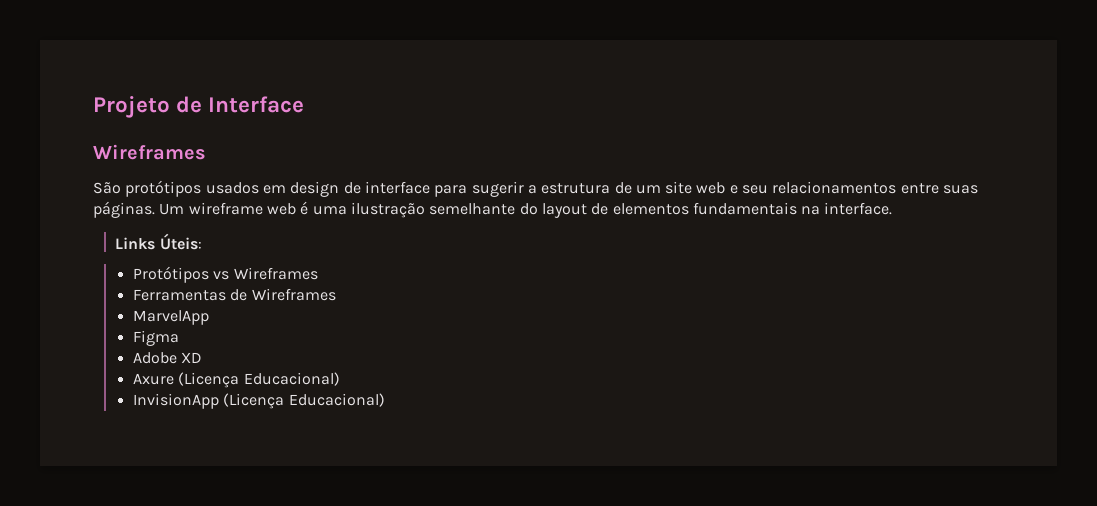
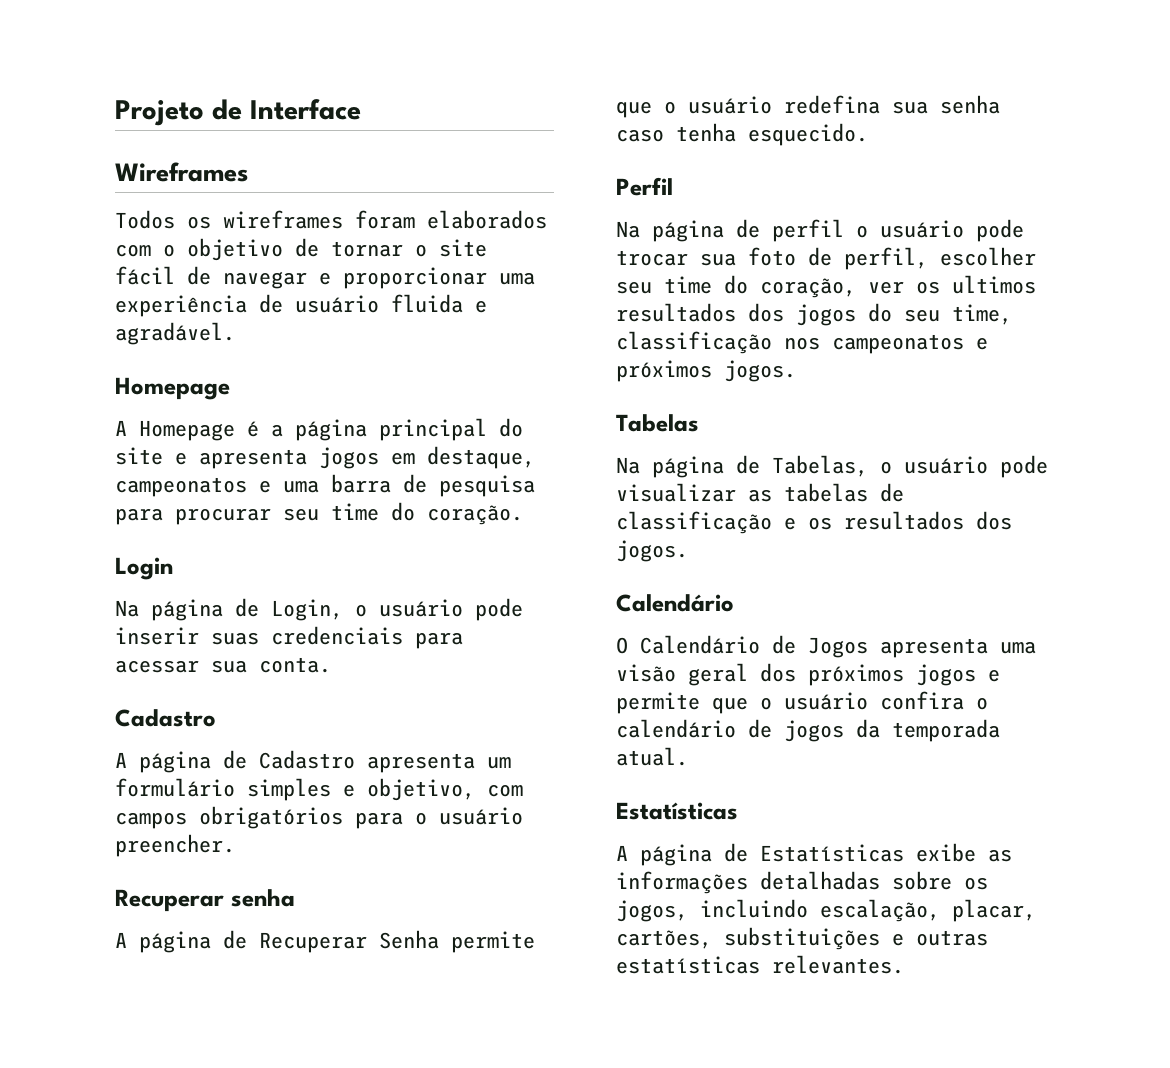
[93,180,979,197] [93,201,893,218] [115,233,202,250] [132,266,318,283] [132,288,336,301] [132,310,209,325] [132,330,179,346] [132,352,203,364] [132,372,340,388] [132,393,385,409] São protótipos usados em design de interface para sugerir a estrutura de um site web e seu relacionamentos entre suas páginas. Um wireframe web é uma ilustração semelhante do layout de elementos fundamentais na interface. // Links Úteis: // Protótipos vs Wireframes // Ferramentas de Wireframes // MarvelApp // Figma // Adobe XD // Axure (Licença Educacional) // InvisionApp (Licença Educacional) -> [115,210,547,229] [115,238,487,261] [115,266,535,289] [115,294,487,317] [115,322,235,345] [115,377,230,400] [115,418,523,441] [115,446,535,469] [115,474,535,497] [115,502,523,525] [115,557,173,580] [115,598,523,621] [115,626,463,649] [115,657,331,673] [115,709,216,727] [115,750,511,773] [115,778,523,801] [115,806,523,829] [115,834,235,857] [115,889,295,912] [115,930,535,953] [616,95,1000,118] [616,123,868,146] [616,177,673,196] [616,219,1024,242] [616,247,1036,270] [616,275,1036,298] [616,303,1012,326] [616,331,988,354] [616,360,796,382] [616,414,699,432] [616,455,1048,478] [616,483,904,502] [616,511,1012,534] [616,540,688,562] [616,594,734,612] [616,635,1036,658] [616,663,1000,686] [616,691,988,714] [616,719,1000,742] [616,747,688,766] [616,802,738,820] [616,843,1012,866] [616,871,988,894] [616,899,1036,922] [616,927,988,950] [616,955,904,974] Todos os wireframes foram elaborados com o objetivo de tornar o site fácil de navegar e proporcionar uma experiência de usuário fluida e agradável. // Homepage // A Homepage é a página principal do site e apresenta jogos em destaque, campeonatos e uma barra de pesquisa para procurar seu time do coração. // Login // Na página de Login, o usuário pode inserir suas credenciais para acessar sua conta. // Cadastro // A página de Cadastro apresenta um formulário simples e objetivo, com campos obrigatórios para o usuário preencher. // Recuperar senha // A página de Recuperar Senha permite que o usuário redefina sua senha caso tenha esquecido. // Perfil // Na página de perfil o usuário pode trocar sua foto de perfil, escolher seu time do coração, ver os ultimos resultados dos jogos do seu time, classificação nos campeonatos e próximos jogos. // Tabelas // Na página de Tabelas, o usuário pode visualizar as tabelas de classificação e os resultados dos jogos. // Calendário // O Calendário de Jogos apresenta uma visão geral dos próximos jogos e permite que o usuário confira o calendário de jogos da temporada atual. // Estatísticas // A página de Estatísticas exibe as informações detalhadas sobre os jogos, incluindo escalação, placar, cartões, substituições e outras estatísticas relevantes.

